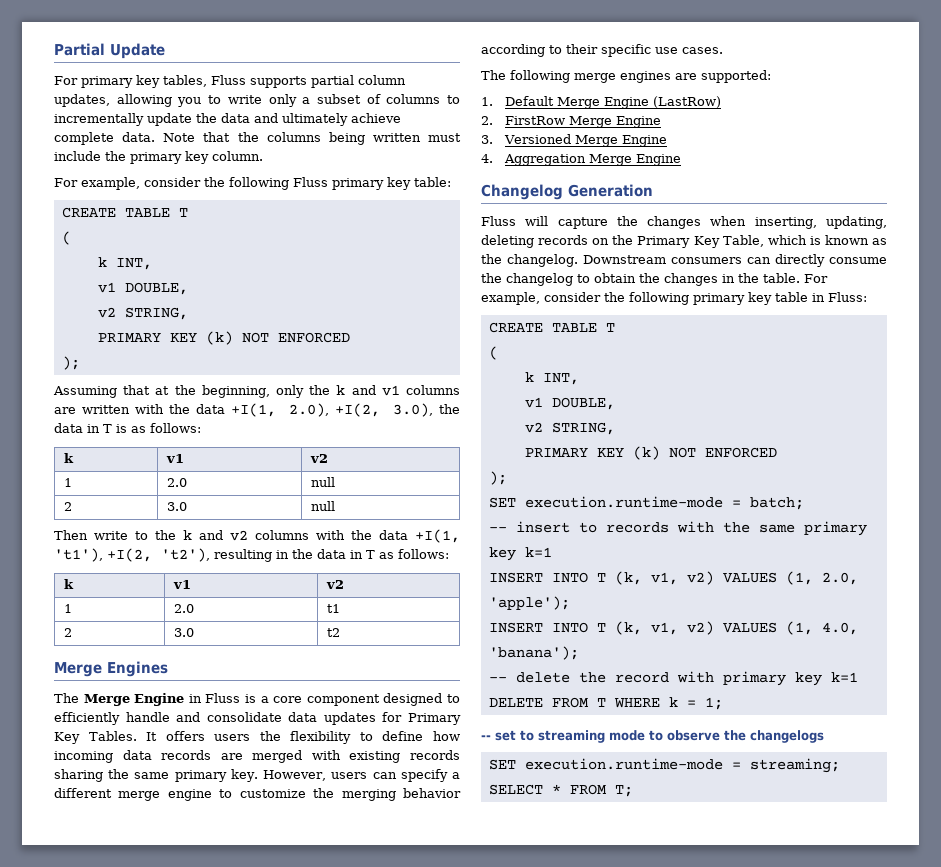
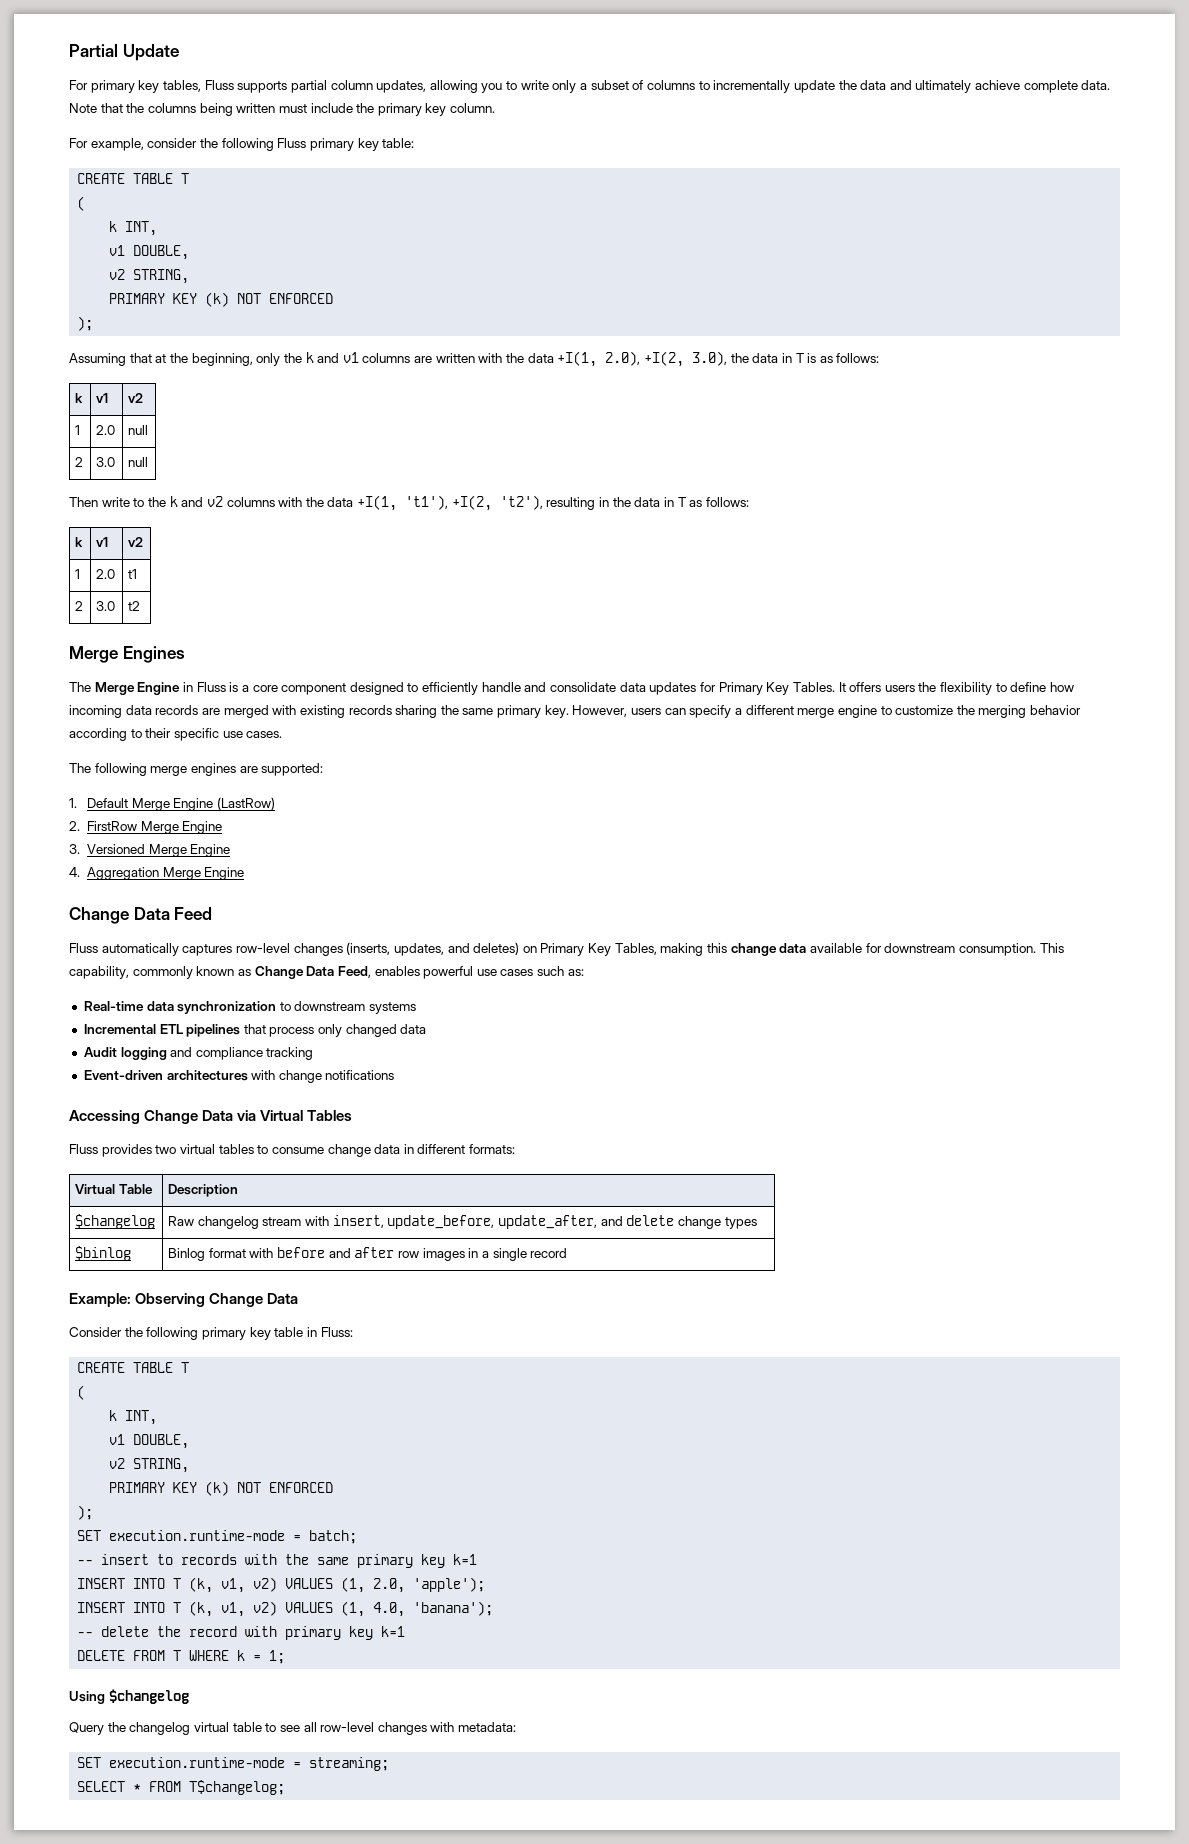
[481,184,653,200] [481,216,887,229] [481,235,887,248] [481,254,887,267] [481,273,828,286] [481,292,601,305] Changelog Generation // Fluss will capture the changes when inserting, updating, deleting records on the Primary Key Table, which is known as the changelog. Downstream consumers can directly consume the changelog to obtain the changes in the table. For example, consider -> [69,907,213,924] [69,942,1064,956] [69,966,584,979] [83,1001,417,1014] [83,1024,427,1037] [83,1047,314,1060] [83,1070,395,1083] [69,1110,353,1124] [69,1144,516,1157] [75,1184,153,1194] [168,1184,239,1197] [75,1214,156,1229] [168,1215,757,1229] [75,1246,132,1261] [168,1247,568,1261] [69,1293,299,1307] [69,1327,122,1337] Change Data Feed // Fluss automatically captures row-level changes (inserts, updates, and deletes) on Primary Key Tables, making this change data available for downstream consumption. This capability, commonly known as Change Data Feed, enables powerful use cases such as: // Real-time data synchronization to downstream systems // Incremental ETL pipelines that process only changed data // Audit logging and compliance tracking // Event-driven architectures with change notifications // Accessing Change Data via Virtual Tables // Fluss provides two virtual tables to consume change data in different formats: // Virtual Table | Description // $changelog | Raw changelog stream with insert, update_before, update_after, and delete change types // $binlog | Binlog format with before and after row images in a single record // Example: Observing Change Data // Consider
[481,730,824,743] -- set to streaming mode to observe the changelogs -> [69,1689,189,1704] [69,1722,517,1735] Using $changelog // Query the changelog virtual table to see all row-level changes with metadata:
[614,785,633,797] T; -> [189,1780,286,1795] T$changelog;

